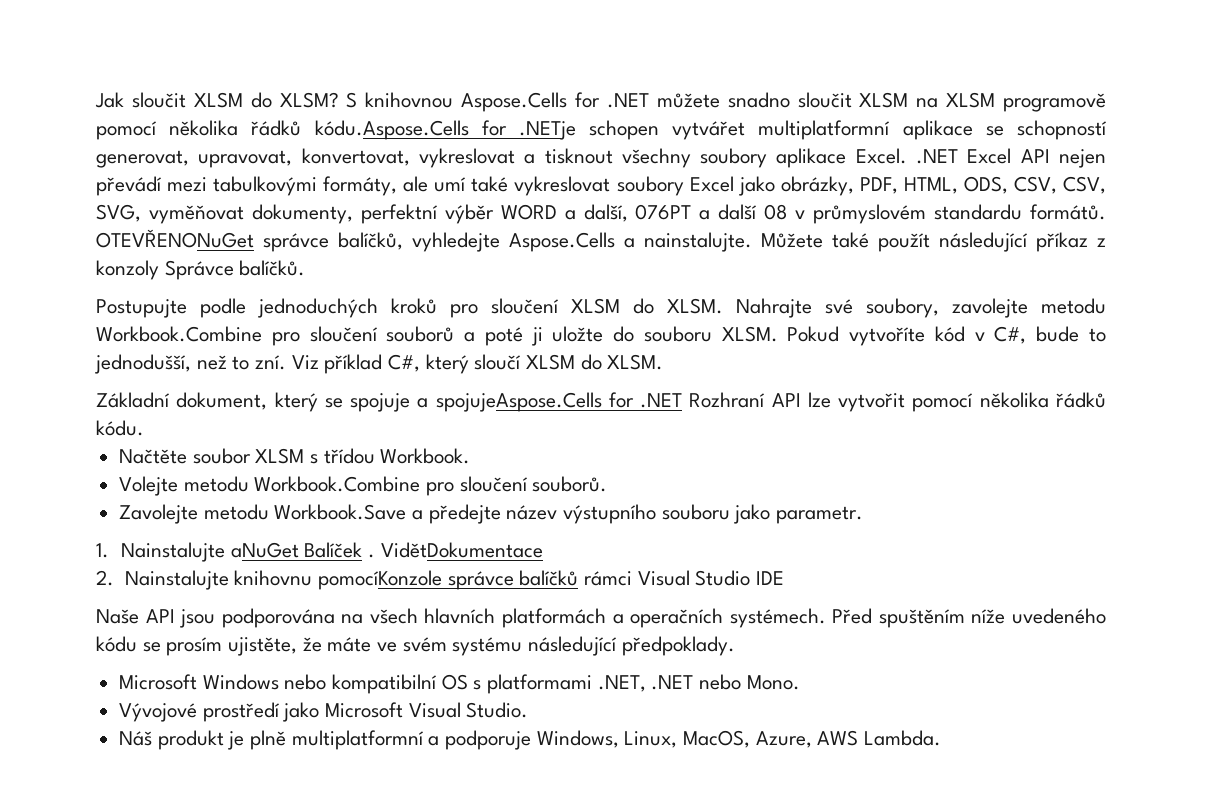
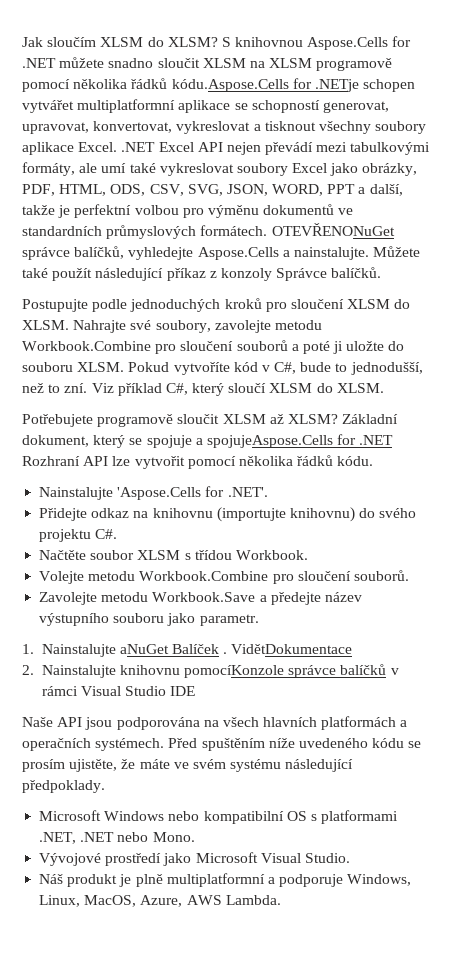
[131,92,186,108] sloučit -> [47,37,97,47] sloučím
[1063,176,1106,194] [96,204,1106,224] CSV, SVG, vyměňovat dokumenty, perfektní výběr WORD a další, 076PT a další 08 v průmyslovém standardu formátů. -> [187,184,403,196] [22,204,354,218] [22,225,268,239] SVG, JSON, WORD, PPT a další, takže je perfektní volbou pro výměnu dokumentů ve standardních průmyslových formátech.
(664, 362) none -> [22,414,338,427] Potřebujete programově sloučit XLSM až XLSM?
(144, 428) none -> [39,486,268,500] [39,507,417,522] [39,529,118,542] // Nainstalujte 'Aspose.Cells for .NET'. // Přidejte odkaz na knihovnu (importujte knihovnu) do svého projektu C#.
(579, 578) none -> [390,668,399,675] v

